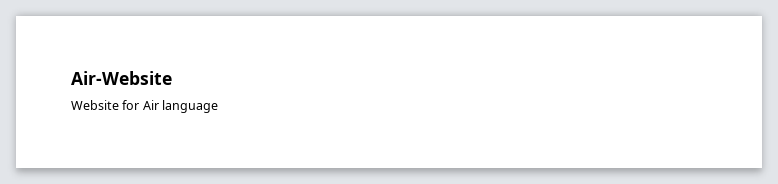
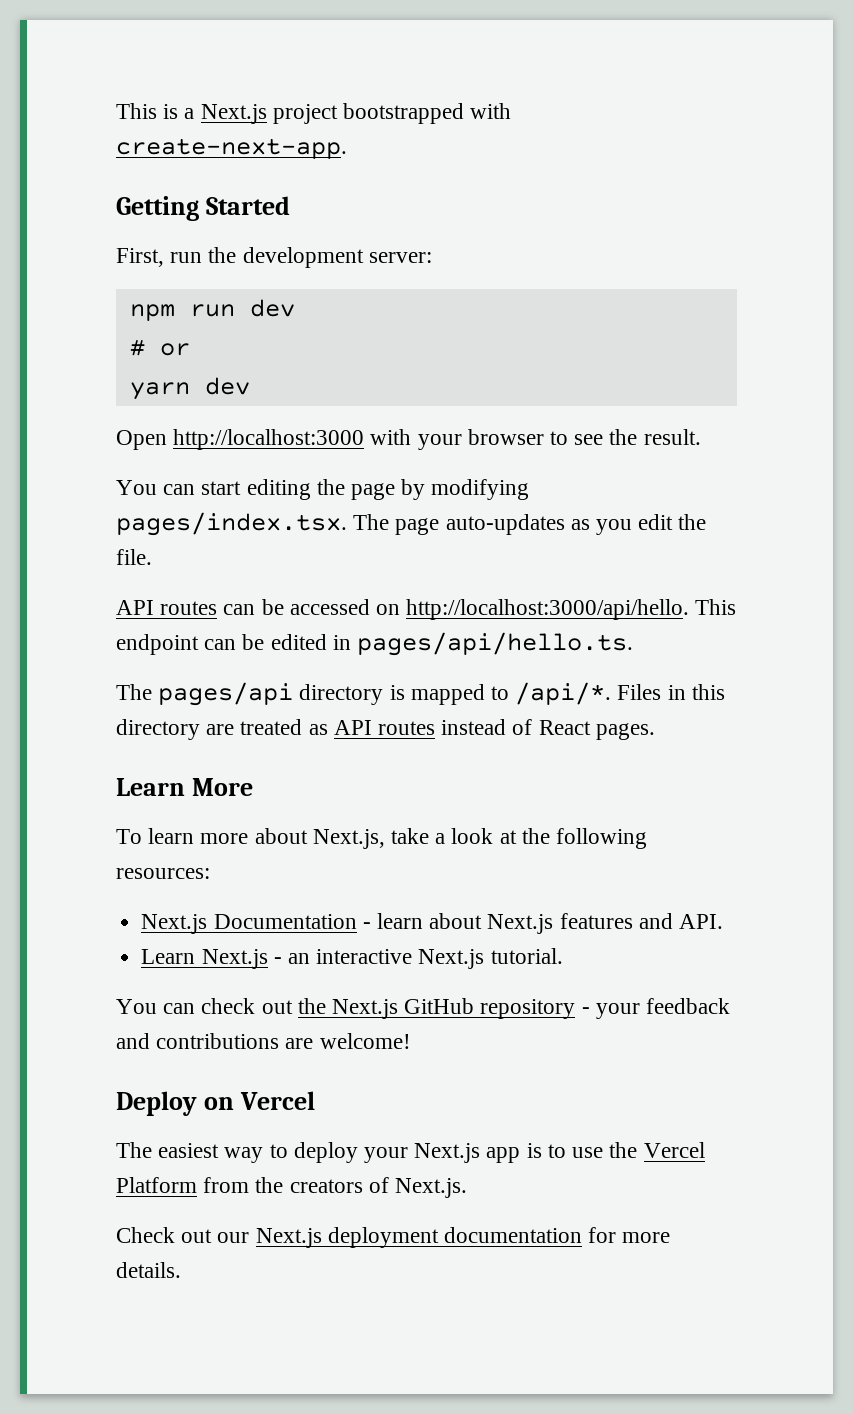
[71,71,172,85] [71,100,219,113] Air-Website // Website for Air language -> [116,103,512,124] [116,138,347,159] [116,196,290,221] [116,247,432,268] [129,299,295,321] [129,339,190,356] [129,377,250,400] [116,429,701,450] [116,479,530,500] [116,512,707,536] [116,549,152,565] [116,599,737,620] [116,632,634,656] [116,682,725,706] [116,719,655,740] [116,778,253,796] [116,828,648,849] [116,868,210,879] [141,913,723,934] [141,948,563,969] [116,998,731,1019] [116,1033,411,1049] [116,1091,315,1116] [116,1142,705,1163] [116,1177,468,1198] [116,1227,671,1248] [116,1262,181,1278] This is a Next.js project bootstrapped with create-next-app. // Getting Started // First, run the development server: // npm run dev // # or // yarn dev // Open http://localhost:3000 with your browser to see the result. // You can start editing the page by modifying pages/index.tsx. The page auto-updates as you edit the file. // API routes can be accessed on http://localhost:3000/api/hello. This endpoint can be edited in pages/api/hello.ts. // The pages/api directory is mapped to /api/*. Files in this directory are treated as API routes instead of React pages. // Learn More // To learn more about Next.js, take a look at the following resources: // Next.js Documentation - learn about Next.js features and API. // Learn Next.js - an interactive Next.js tutorial. // You can check out the Next.js GitHub repository - your feedback and contributions are welcome! // Deploy on Vercel // The easiest way to deploy your Next.js app is to use the Vercel Platform from the creators of Next.js. // Check out our Next.js deployment documentation for more details.

